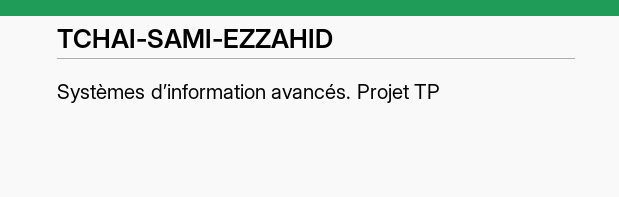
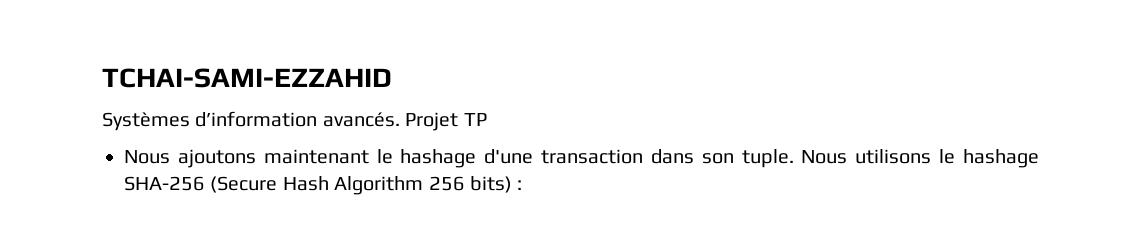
(441, 91) none -> [124,149,1039,168] [124,176,523,195] // Nous ajoutons maintenant le hashage d'une transaction dans son tuple. Nous utilisons le hashage SHA-256 (Secure Hash Algorithm 256 bits) :

